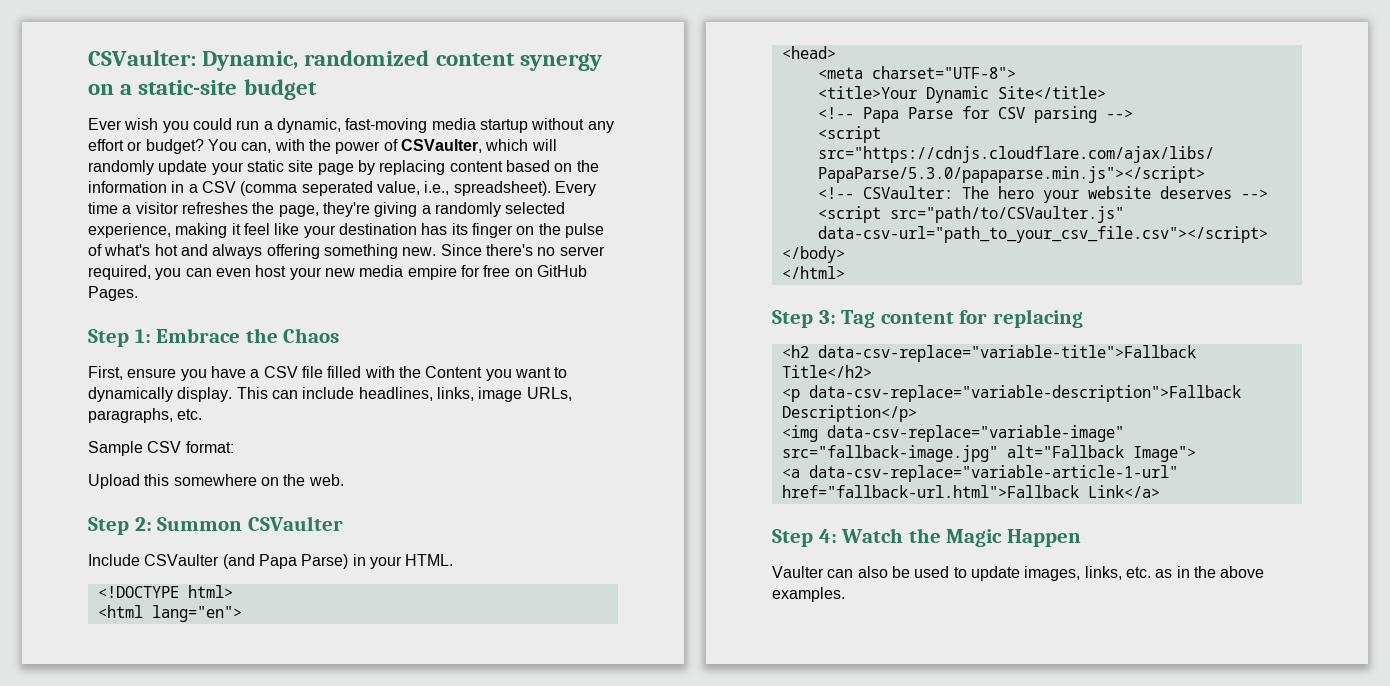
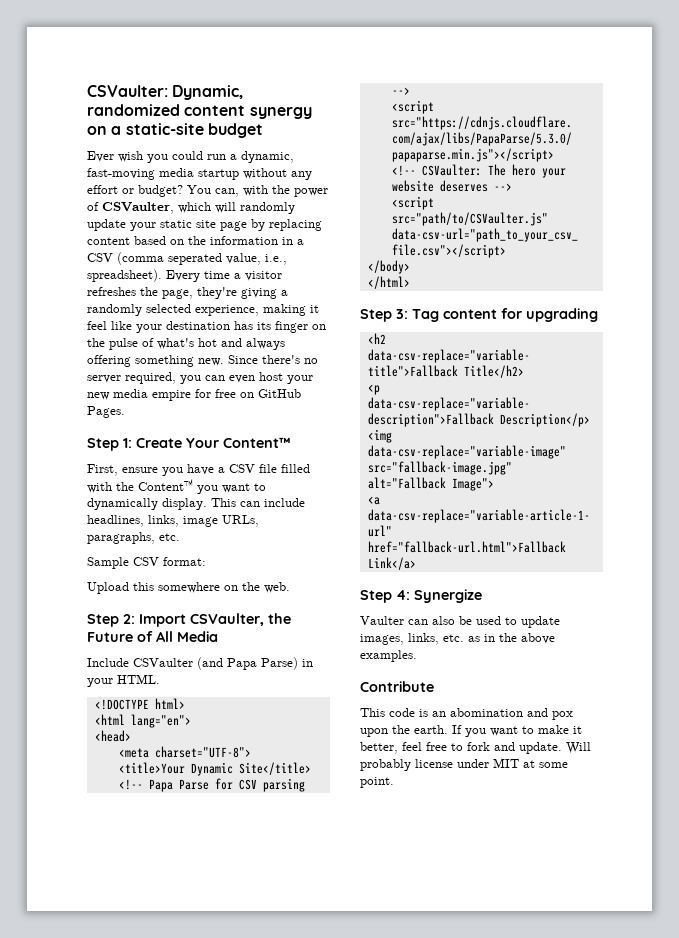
[156,328,340,343] Embrace the Chaos -> [136,437,290,448] Create Your Content™
[425,366,483,378] Content -> [138,479,193,491] Content™
[157,516,343,531] Summon CSVaulter -> [139,613,291,627] [87,631,218,642] Import CSVaulter, the Future of All Media
[992,309,1083,328] replacing -> [526,308,598,322] upgrading
[841,528,1081,547] Watch the Magic Happen -> [414,589,482,603] Synergize
(845, 594) none -> [360,681,434,692] [360,708,573,720] [360,725,582,737] [360,742,591,754] [360,758,568,771] [360,777,394,788] // Contribute // This code is an abomination and pox upon the earth. If you want to make it better, feel free to fork and update. Will probably license under MIT at some point.

